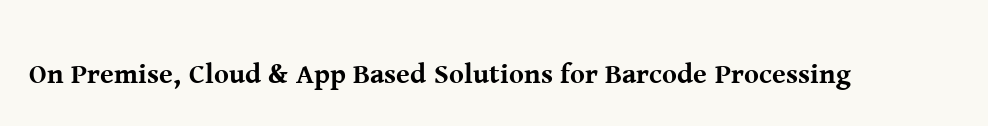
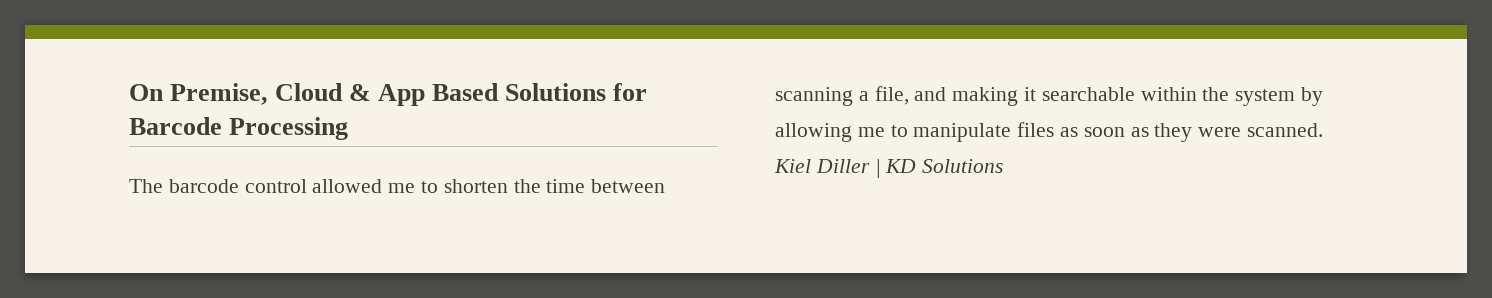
(851, 77) none -> [129,179,666,193] [775,86,1324,106] [775,122,1324,142] [774,159,1004,178] // The barcode control allowed me to shorten the time between scanning a file, and making it searchable within the system by allowing me to manipulate files as soon as they were scanned. Kiel Diller | KD Solutions

